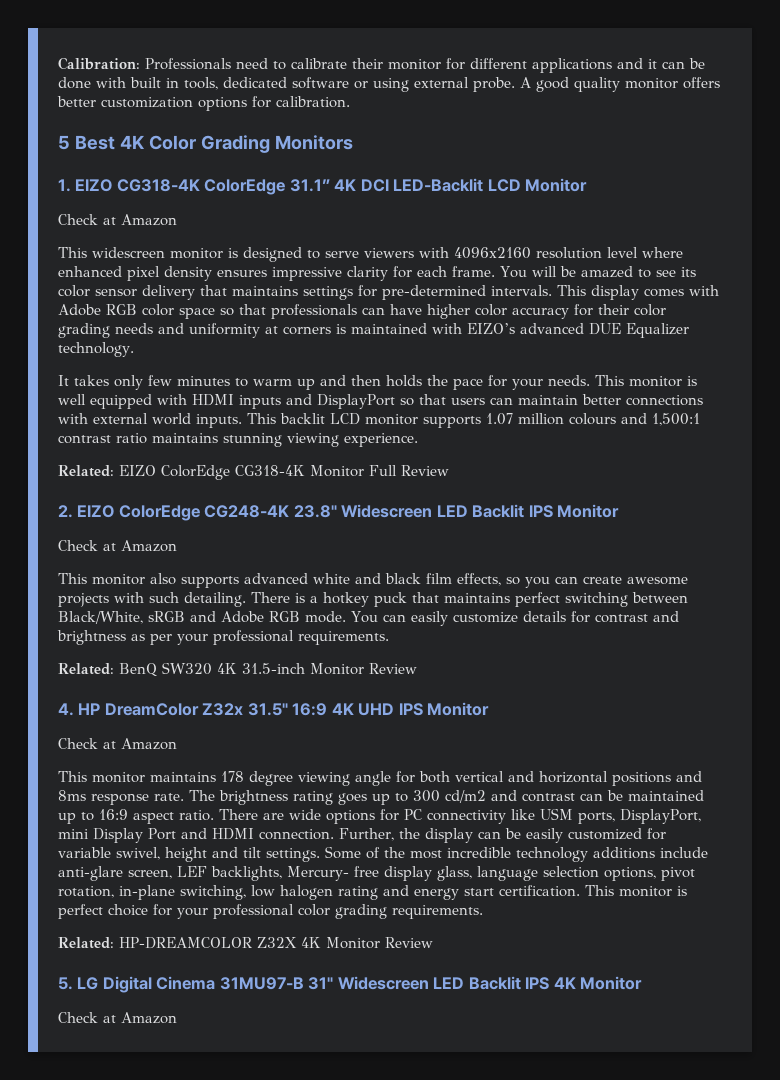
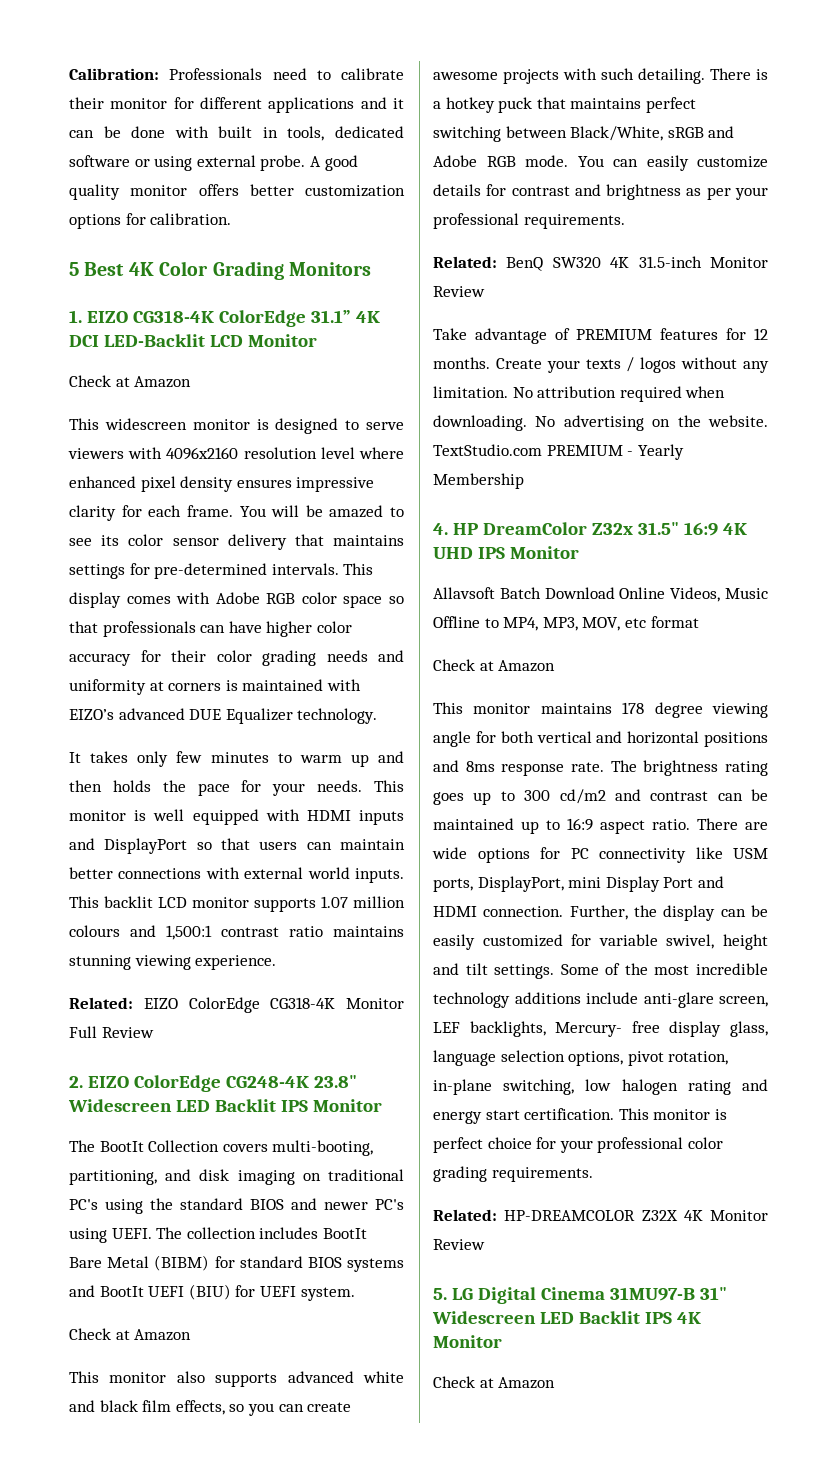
(620, 511) none -> [69,1140,374,1156] [69,1169,404,1185] [69,1198,404,1214] [69,1227,367,1243] [69,1255,404,1272] [69,1284,355,1301] // The BootIt Collection covers multi-booting, partitioning, and disk imaging on traditional PC's using the standard BIOS and newer PC's using UEFI. The collection includes BootIt Bare Metal (BIBM) for standard BIOS systems and BootIt UEFI (BIU) for UEFI system.
(417, 668) none -> [433,328,768,344] [433,357,769,373] [433,386,726,402] [433,415,768,431] [433,444,684,460] [433,473,524,489] // Take advantage of PREMIUM features for 12 months. Create your texts / logos without any limitation. No attribution required when downloading. No advertising on the website. TextStudio.com PREMIUM - Yearly Membership
(490, 709) none -> [433,587,768,602] [433,616,699,631] // Allavsoft Batch Download Online Videos, Music Offline to MP4, MP3, MOV, etc format

